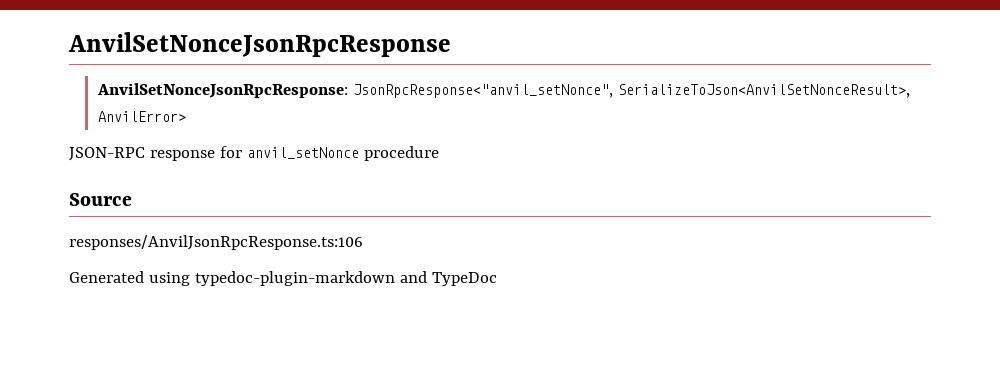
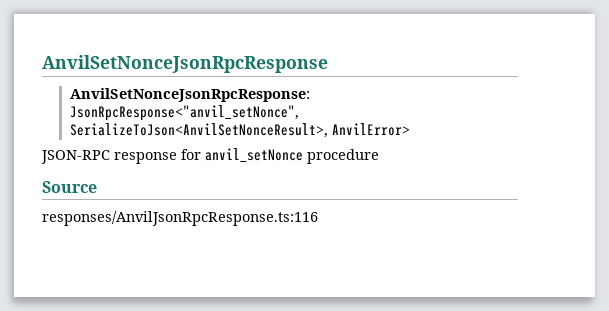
[69,235,363,250] [69,271,497,286] responses/AnvilJsonRpcResponse.ts:106 // Generated using typedoc-plugin-markdown and TypeDoc -> [42,211,318,226] responses/AnvilJsonRpcResponse.ts:116

